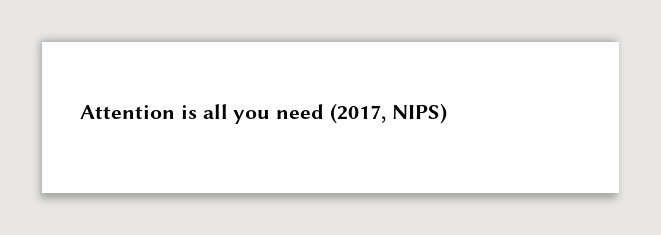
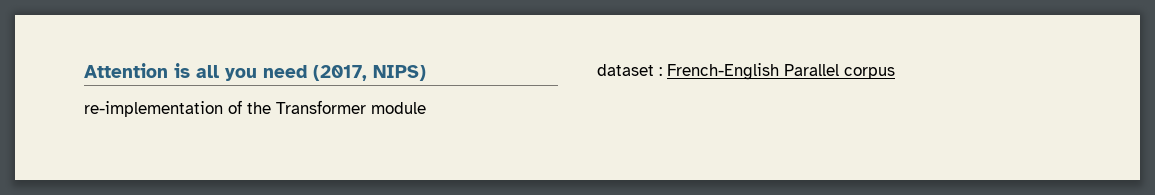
(447, 113) none -> [84,100,426,117] [597,63,895,80] // re-implementation of the Transformer module // dataset : French-English Parallel corpus

